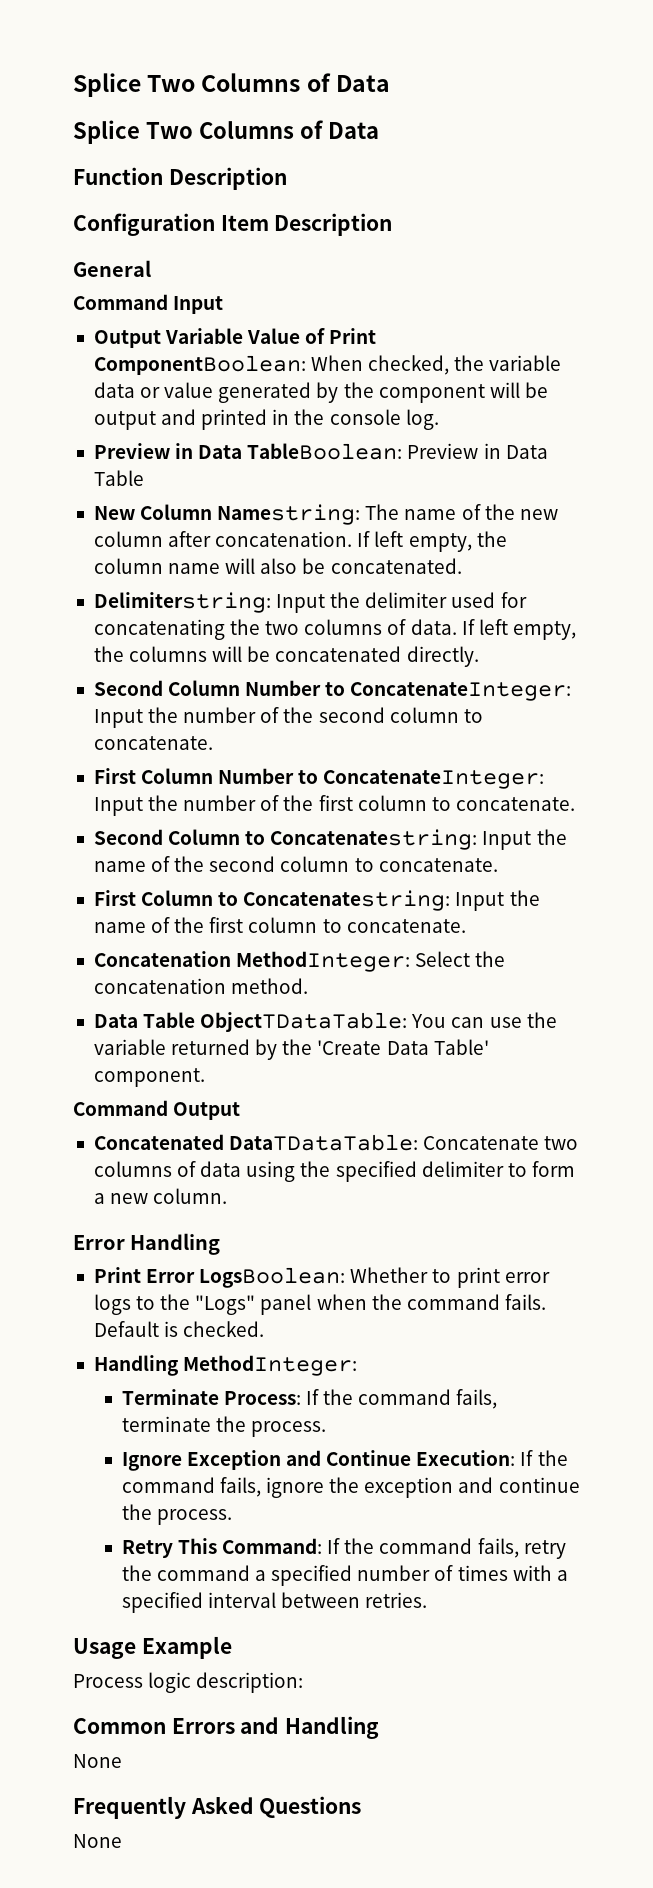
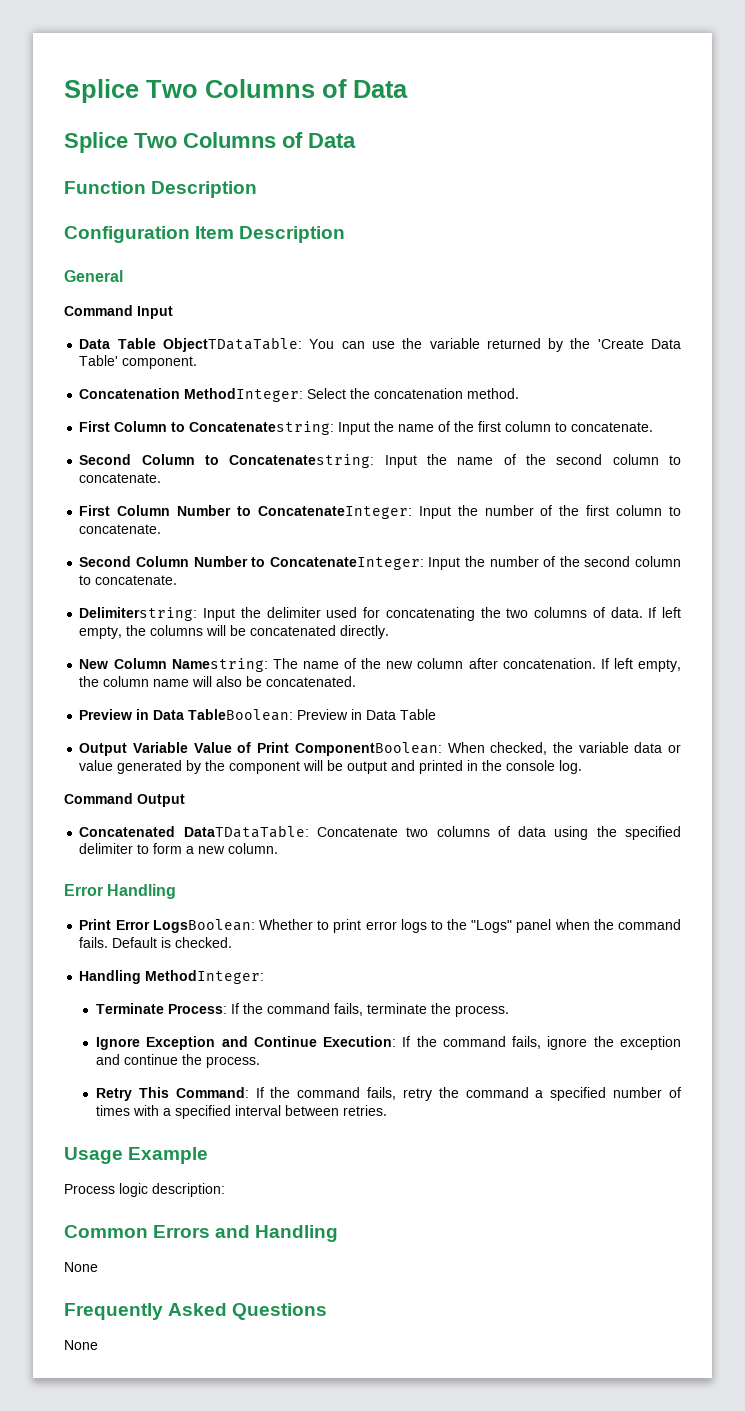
(224, 305) none -> [79,337,681,352] [79,355,198,369] [79,388,520,402] [79,421,654,435] [79,454,681,468] [79,473,162,483] [79,505,681,519] [79,524,162,534] [79,556,682,570] [79,575,178,585] [79,607,682,621] [79,625,390,639] [79,658,682,672] [79,676,357,687] [79,709,437,721] // Data Table ObjectTDataTable: You can use the variable returned by the 'Create Data Table' component. // Concatenation MethodInteger: Select the concatenation method. // First Column to Concatenatestring: Input the name of the first column to concatenate. // Second Column to Concatenatestring: Input the name of the second column to concatenate. // First Column Number to ConcatenateInteger: Input the number of the first column to concatenate. // Second Column Number to ConcatenateInteger: Input the number of the second column to concatenate. // Delimiterstring: Input the delimiter used for concatenating the two columns of data. If left empty, the columns will be concatenated directly. // New Column Namestring: The name of the new column after concatenation. If left empty, the column name will also be concatenated. // Preview in Data TableBoolean: Preview in Data Table
[93,443,548,460] [93,470,144,486] [93,504,558,525] [93,531,507,552] [93,558,462,574] [93,592,527,613] [93,619,576,640] [93,646,479,667] [93,680,572,701] [93,707,483,728] [93,736,213,750] [93,768,545,789] [93,795,575,816] [93,829,567,850] [93,856,498,872] [93,890,540,911] [93,917,466,933] [93,951,506,972] [93,978,309,994] [93,1012,557,1032] [93,1039,489,1060] [93,1068,205,1087] // Preview in Data TableBoolean: Preview in Data Table // New Column Namestring: The name of the new column after concatenation. If left empty, the column name will also be concatenated. // Delimiterstring: Input the delimiter used for concatenating the two columns of data. If left empty, the columns will be concatenated directly. // Second Column Number to ConcatenateInteger: Input the number of the second column to concatenate. // First Column Number to ConcatenateInteger: Input the number of the first column to concatenate. // Second Column to Concatenatestring: Input the name of the second column to concatenate. // First Column to Concatenatestring: Input the name of the first column to concatenate. // Concatenation MethodInteger: Select the concatenation method. // Data Table ObjectTDataTable: You can use the variable returned by the 'Create Data Table' component. -> (583, 767) none

